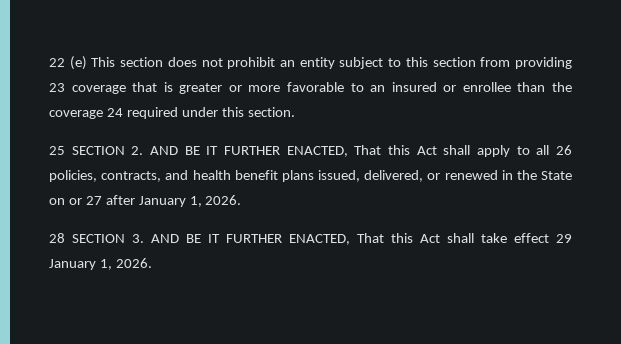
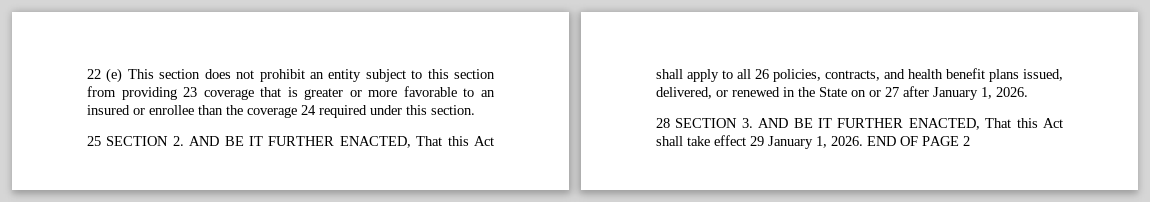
(152, 263) none -> [867,136,970,146] END OF PAGE 2

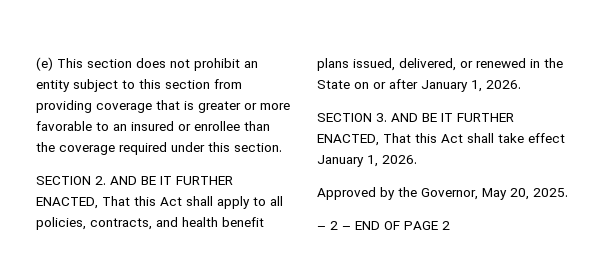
[87,69,101,79] 22 -> (36, 64) none
[183,87,198,97] 23 -> (92, 106) none
[301,105,316,115] 24 -> (115, 150) none
[87,136,101,146] 25 -> (282, 147) none
[755,69,769,79] 26 -> (283, 201) none
[885,87,899,97] 27 -> (386, 85) none
[656,118,670,128] 28 -> (521, 84) none
[750,136,863,149] 29 January 1, 2026. -> [317,155,417,167] [317,187,568,200] [317,221,351,230] January 1, 2026. // Approved by the Governor, May 20, 2025. // – 2 –

